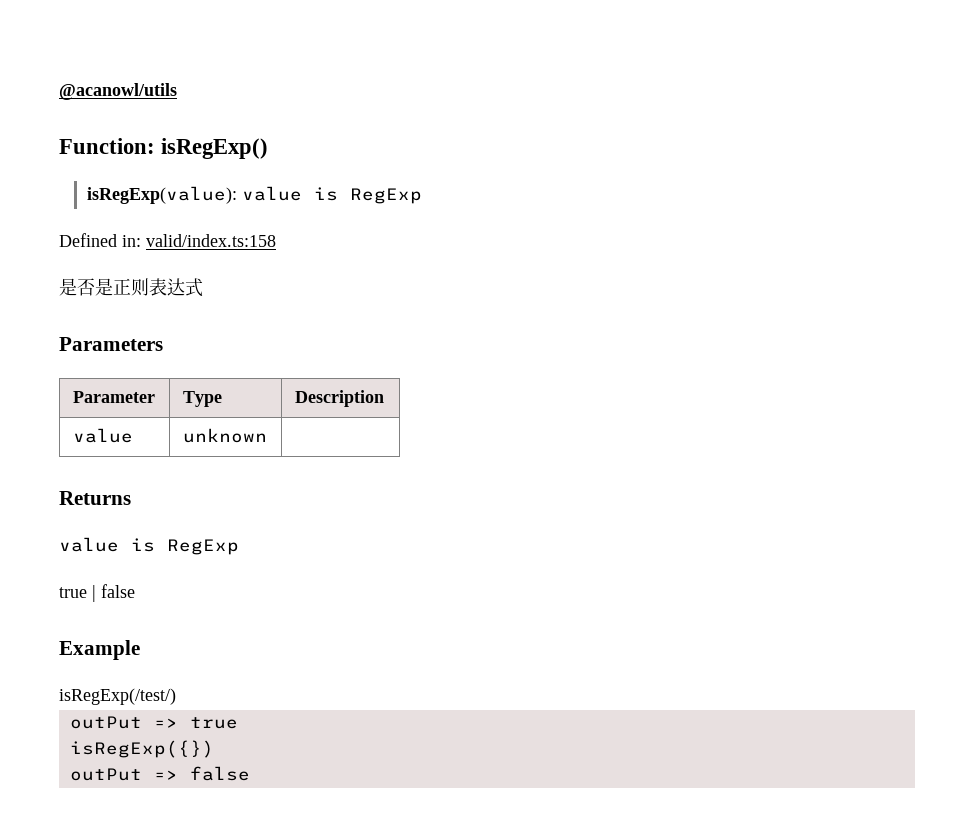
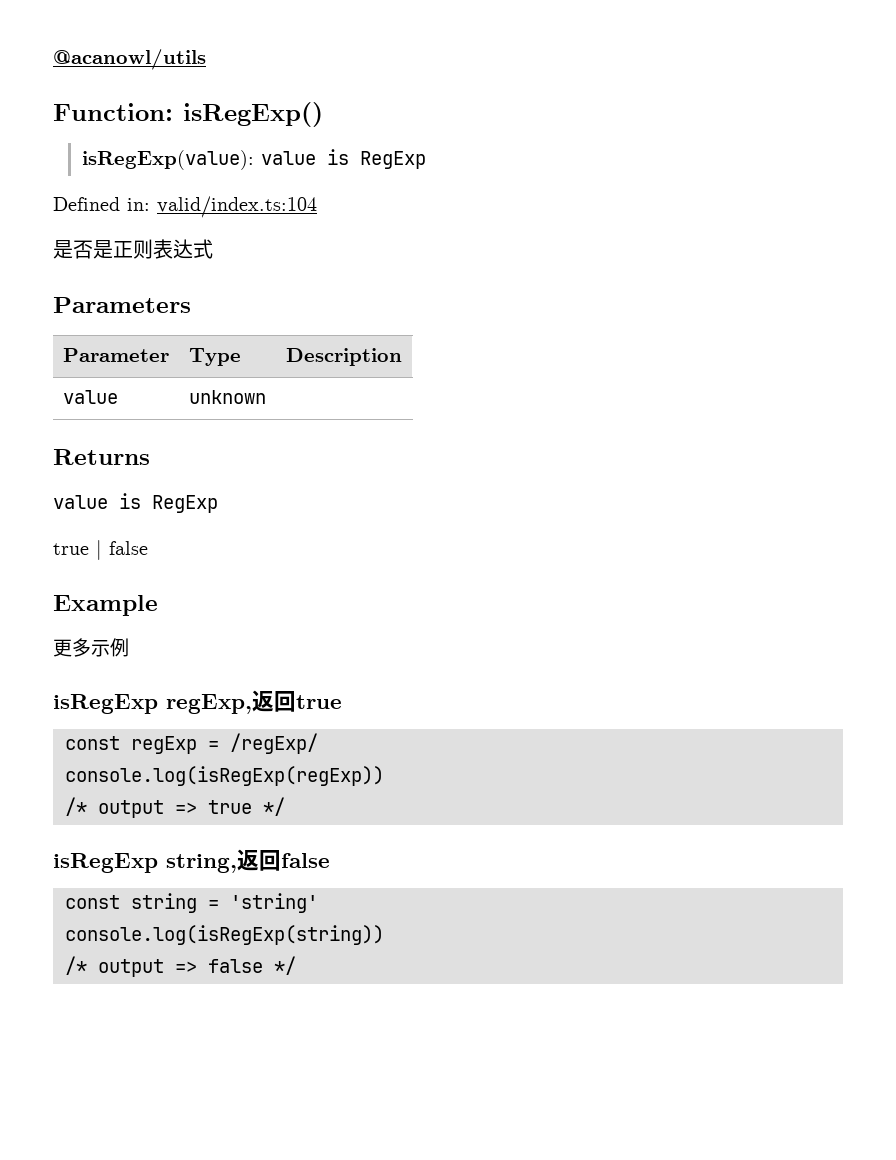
[146,234,276,247] valid/index.ts:158 -> [157,196,317,218] valid/index.ts:104
[59,688,176,705] [69,716,238,729] [69,740,214,758] [69,768,142,781] isRegExp(/test/) // outPut => true // isRegExp({}) // outPut -> [53,638,129,657] [53,690,342,714] [65,733,318,754] [65,766,384,786] [65,797,285,818] [53,849,330,873] [65,893,318,913] [65,925,384,945] [65,956,164,977] 更多示例 // isRegExp regExp,返回true // const regExp = /regExp/ // console.log(isRegExp(regExp)) // /* output => true */ // isRegExp string,返回false // const string = 'string' // console.log(isRegExp(string)) // /* output
(250, 773) none -> [274,956,296,975] */

